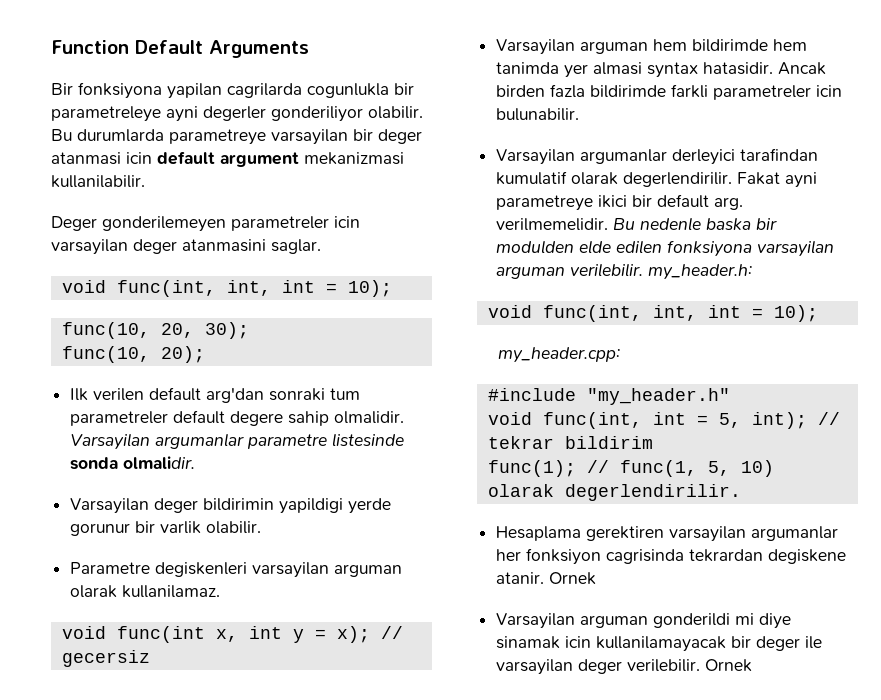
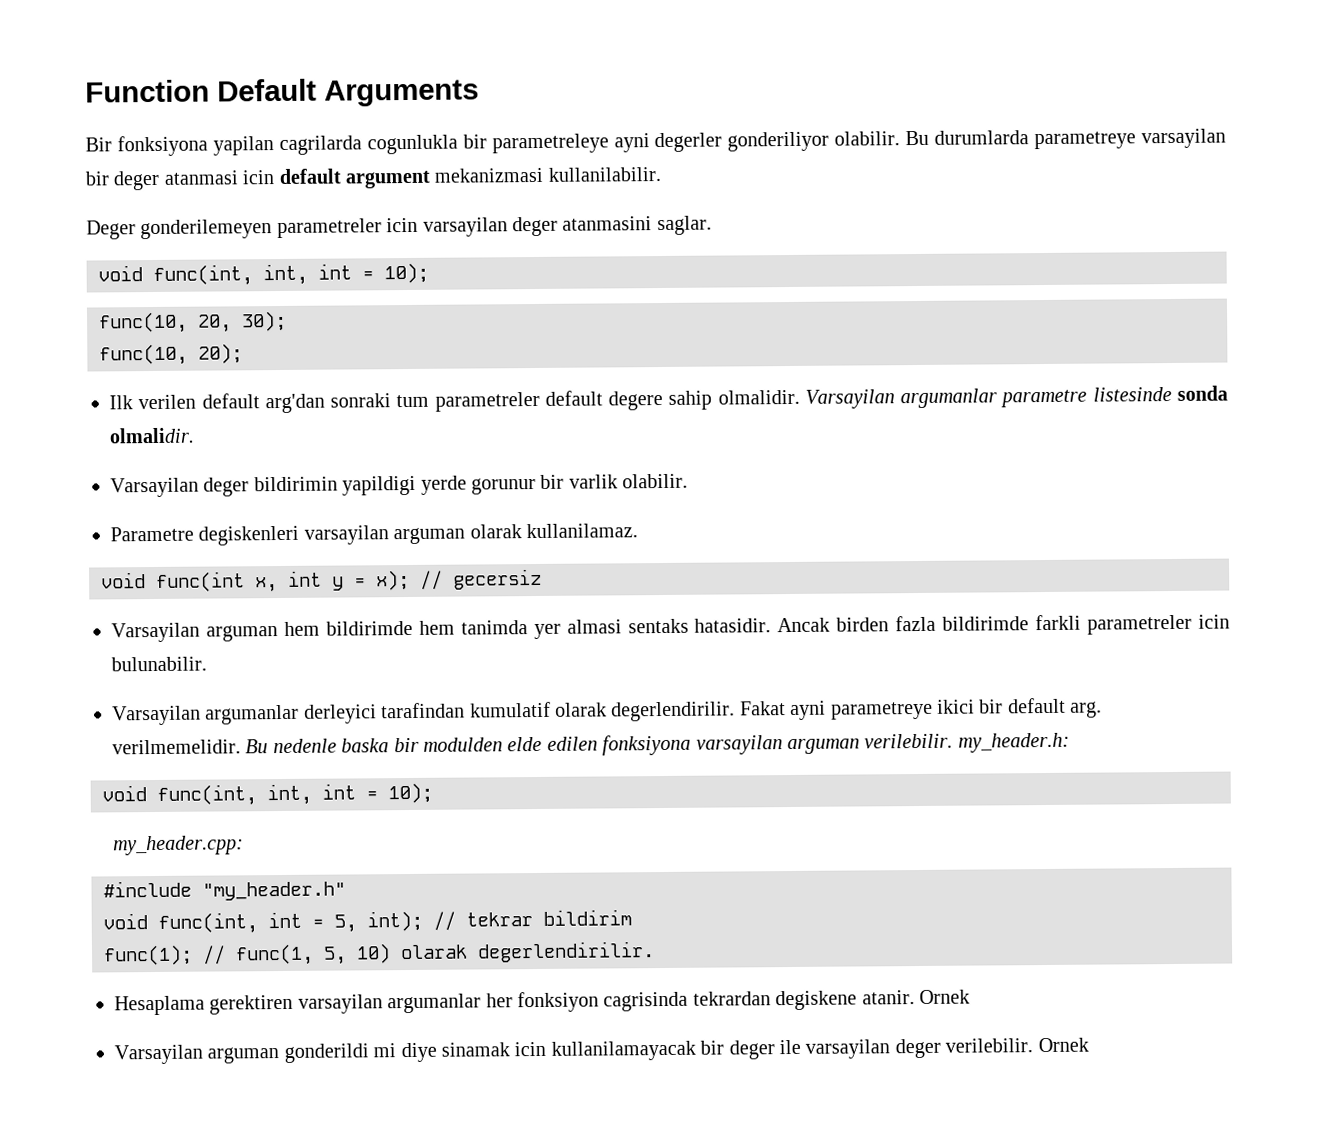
[647,62,699,78] syntax -> [627,618,689,634] sentaks

